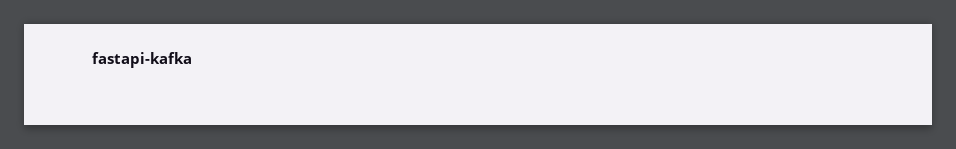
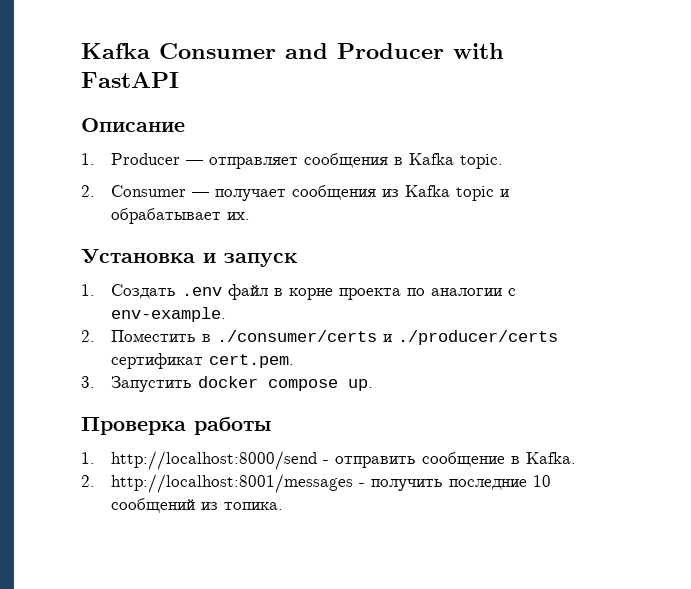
[92,52,192,68] fastapi-kafka -> [81,43,504,59] [81,72,179,88] [81,118,185,132] [81,153,504,169] [81,185,510,201] [111,208,251,224] [81,249,297,267] [81,284,517,300] [111,307,227,322] [81,330,559,345] [111,353,295,369] [81,376,374,392] [81,417,271,435] [81,451,577,470] [81,474,552,493] [111,498,284,513] Kafka Consumer and Producer with FastAPI // Описание // 1. Producer — отправляет сообщения в Kafka topic. // 2. Consumer — получает сообщения из Kafka topic и обрабатывает их. // Установка и запуск // 1. Создать .env файл в корне проекта по аналогии с env-example. // 2. Поместить в ./consumer/certs и ./producer/certs сертификат cert.pem. // 3. Запустить docker compose up. // Проверка работы // 1. http://localhost:8000/send - отправить сообщение в Kafka. // 2. http://localhost:8001/messages - получить последние 10 сообщений из топика.

